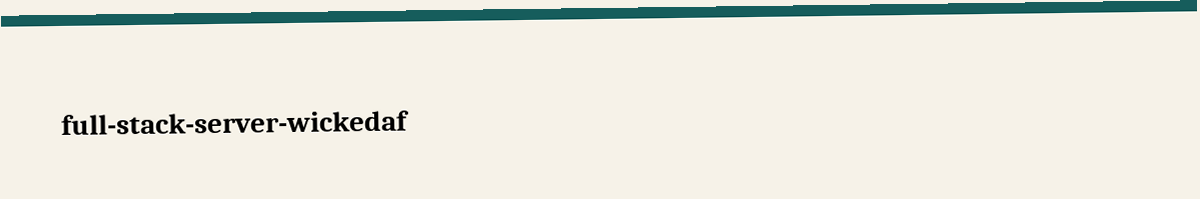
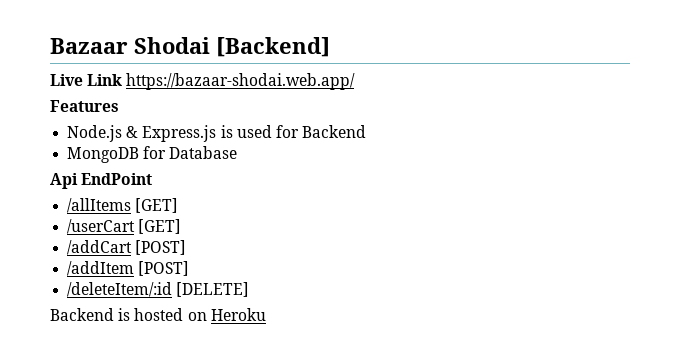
[61,110,409,135] full-stack-server-wickedaf -> [50,37,330,57] [50,73,356,90] [50,100,119,112] [67,125,367,142] [67,146,238,163] [50,173,153,189] [67,198,179,213] [67,219,182,234] [67,240,187,255] [67,261,190,276] [67,282,250,297] [50,308,266,321] Bazaar Shodai [Backend] // Live Link https://bazaar-shodai.web.app/ // Features // Node.js & Express.js is used for Backend // MongoDB for Database // Api EndPoint // /allItems [GET] // /userCart [GET] // /addCart [POST] // /addItem [POST] // /deleteItem/:id [DELETE] // Backend is hosted on Heroku

